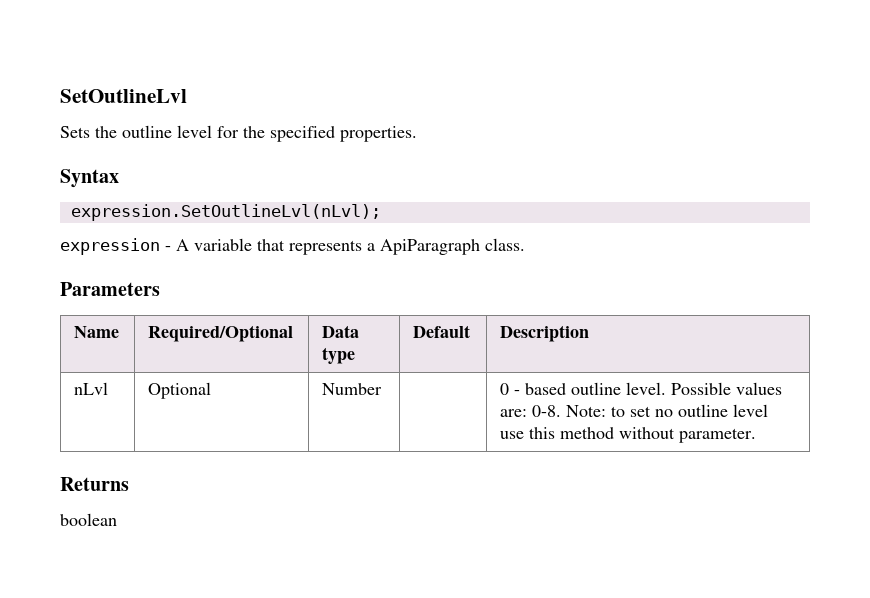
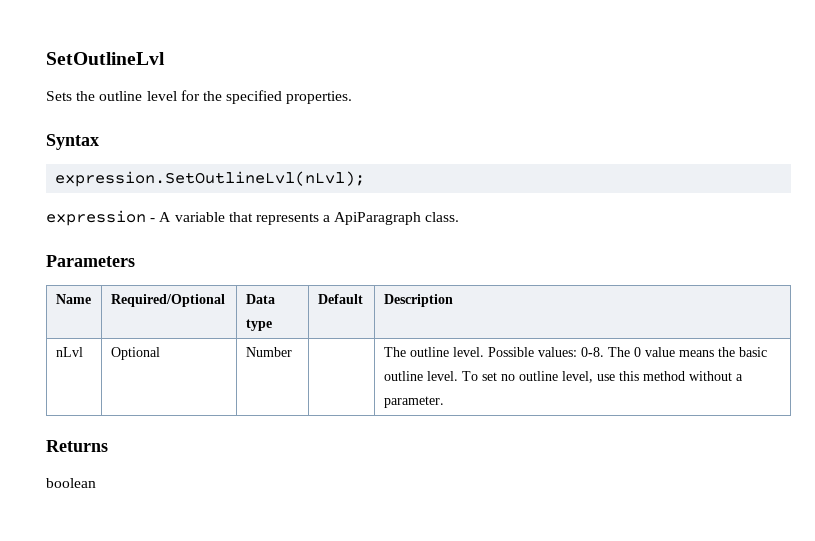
[500,382,783,395] [500,405,626,417] 0 - based outline level. Possible values are: 0-8. Note: to -> [383,347,767,357] [383,371,478,381] The outline level. Possible values: 0-8. The 0 value means the basic outline level. To
[733,404,769,417] level -> [561,371,593,383] level,
(676, 433) none -> [735,374,743,381] a

